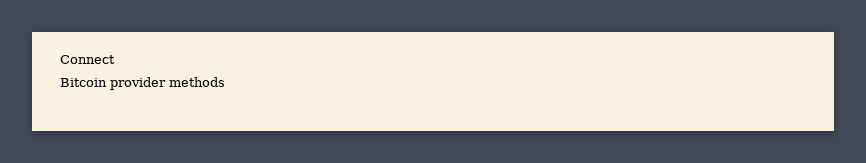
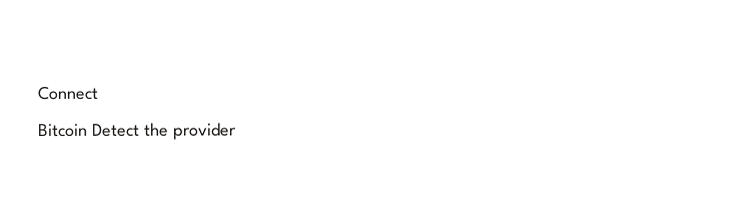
[110,77,225,90] provider methods -> [91,122,237,140] Detect the provider

